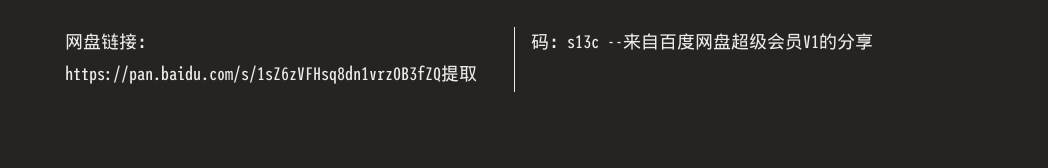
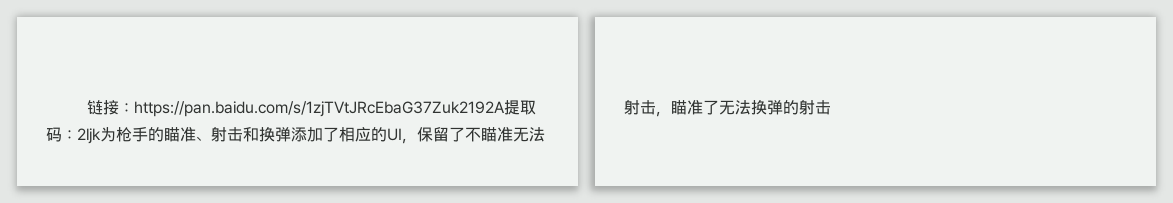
[65,33,155,50] [65,65,477,84] [531,33,873,50] 网盘链接：https://pan.baidu.com/s/1sZ6zVFHsq8dn1vrzOB3fZQ提取码：s13c --来自百度网盘超级会员V1的分享 -> [86,100,536,117] [46,127,545,144] [624,100,831,117] 链接：https://pan.baidu.com/s/1zjTVtJRcEbaG37Zuk2192A提取码：2ljk为枪手的瞄准、射击和换弹添加了相应的UI，保留了不瞄准无法射击，瞄准了无法换弹的射击

